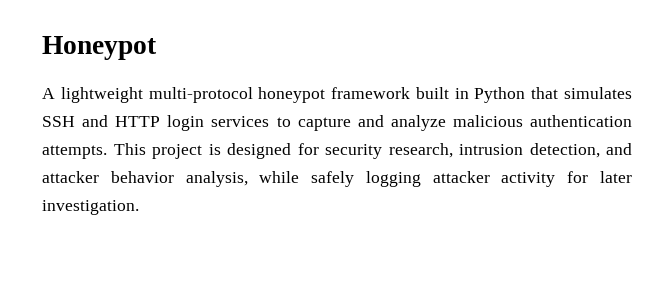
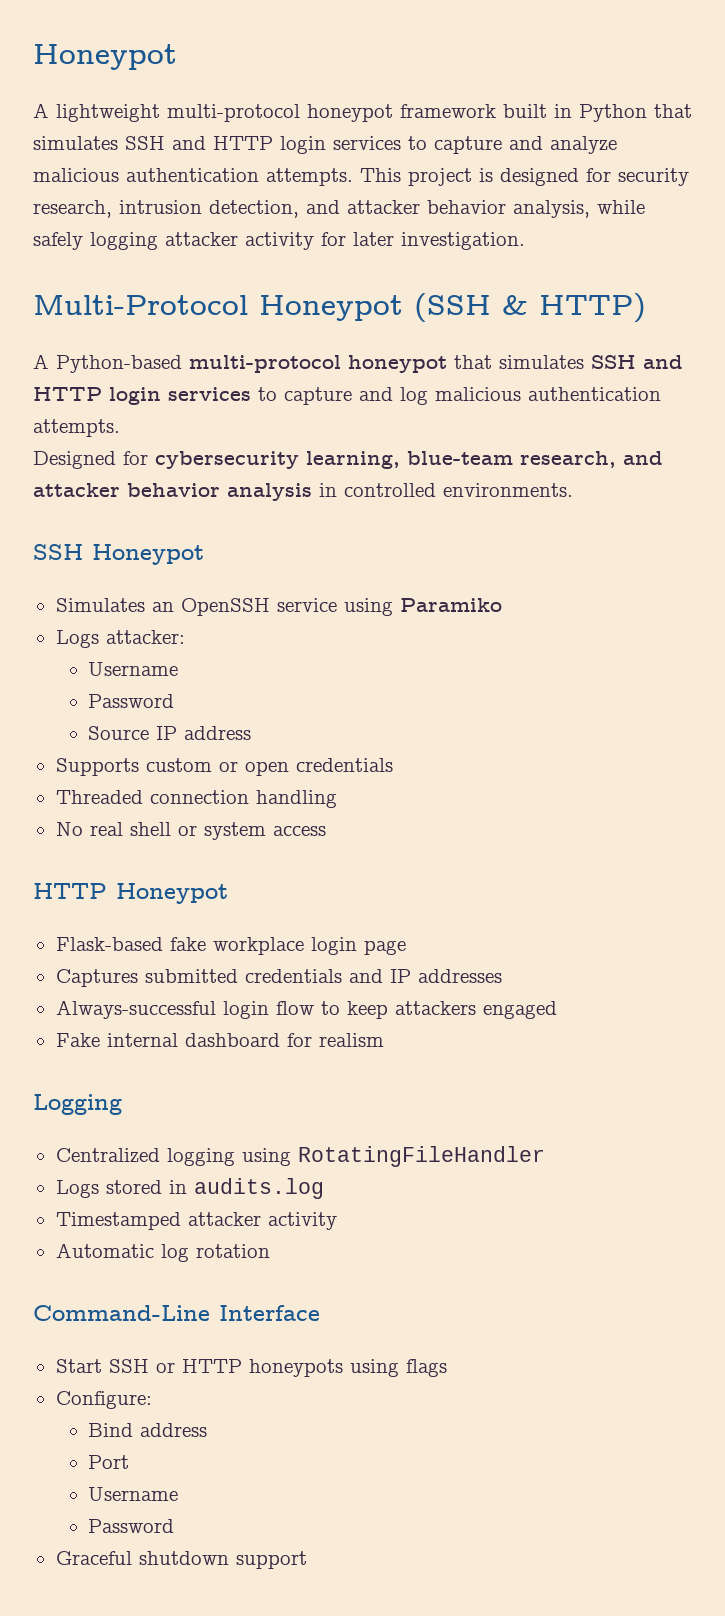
(139, 207) none -> [33,293,646,323] [33,354,683,373] [33,387,661,405] [33,419,120,437] [33,451,663,469] [33,483,573,501] [33,544,204,565] [55,598,502,616] [55,630,185,648] [88,662,179,676] [88,694,175,708] [88,726,252,740] [55,758,393,776] [55,790,337,808] [55,822,326,840] [33,883,228,904] [55,937,406,955] [55,969,502,987] [55,1000,557,1019] [55,1033,384,1047] [33,1094,122,1115] [55,1146,545,1167] [55,1178,324,1199] [55,1212,337,1230] [55,1243,270,1262] [33,1305,320,1321] [55,1359,447,1377] [55,1391,152,1409] [88,1423,208,1437] [88,1455,130,1469] [88,1487,179,1501] [88,1519,175,1533] [55,1551,307,1569] // Multi-Protocol Honeypot (SSH & HTTP) // A Python-based multi-protocol honeypot that simulates SSH and HTTP login services to capture and log malicious authentication attempts. // Designed for cybersecurity learning, blue-team research, and attacker behavior analysis in controlled environments. // SSH Honeypot // Simulates an OpenSSH service using Paramiko // Logs attacker: // Username // Password // Source IP address // Supports custom or open credentials // Threaded connection handling // No real shell or system access // HTTP Honeypot // Flask-based fake workplace login page // Captures submitted credentials and IP addresses // Always-successful login flow to keep attackers engaged // Fake internal dashboard for realism // Logging // Centralized logging using RotatingFileHandler // Logs stored in audits.log // Timestamped attacker activity // Automatic log rotation // Command-Line Interface // Start SSH or HTTP honeypots using flags // Configure: // Bind address // Port // Username // Password // Graceful shutdown support

